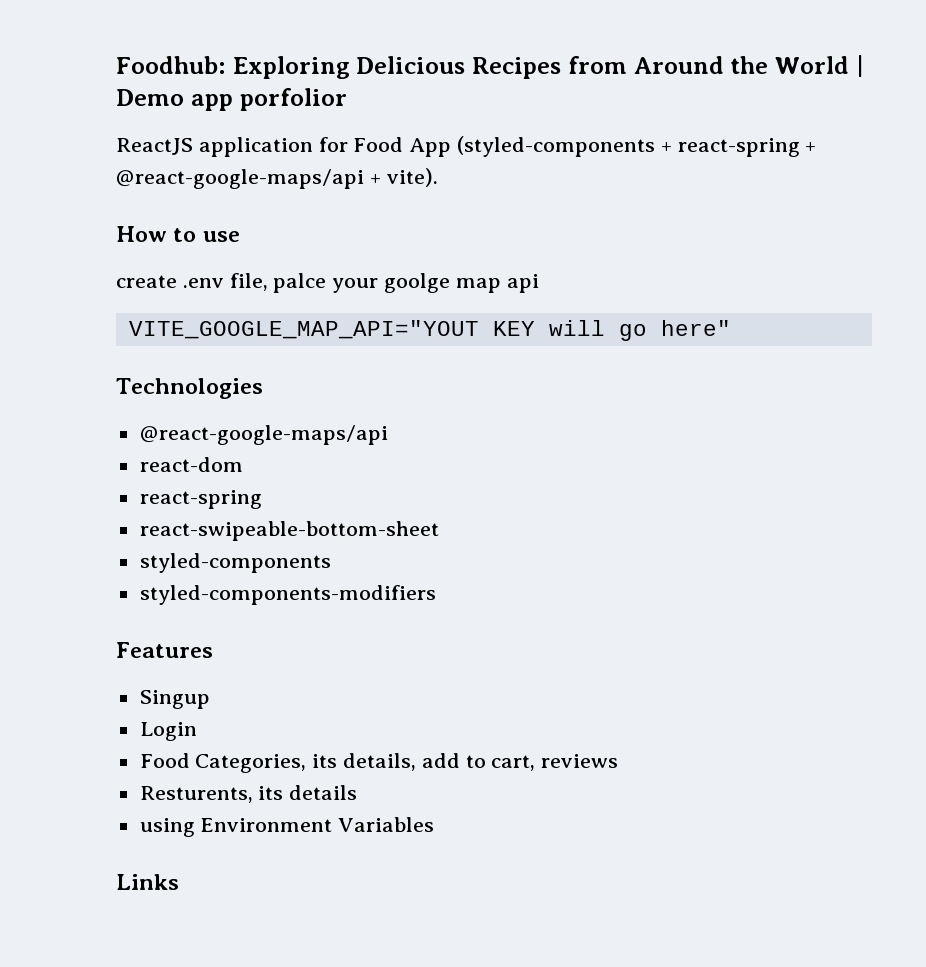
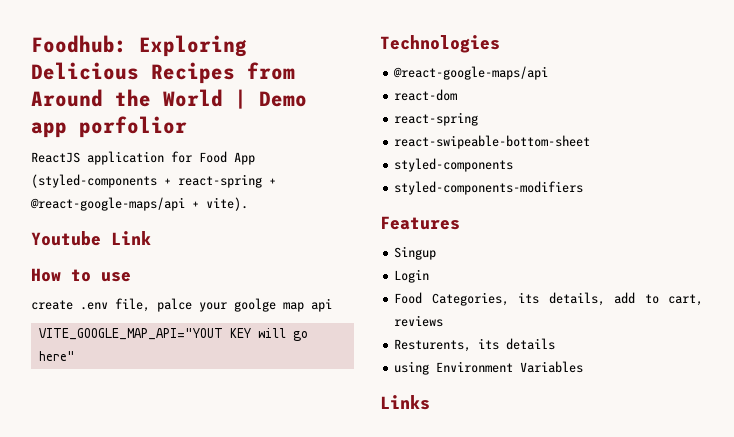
(438, 177) none -> [31,231,151,246] // Youtube Link

